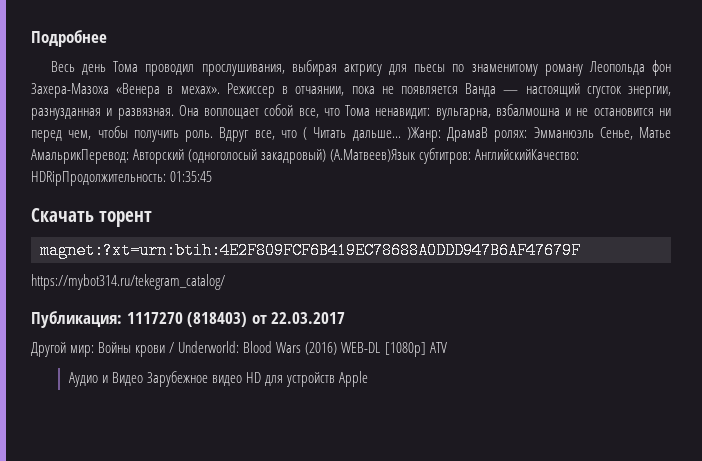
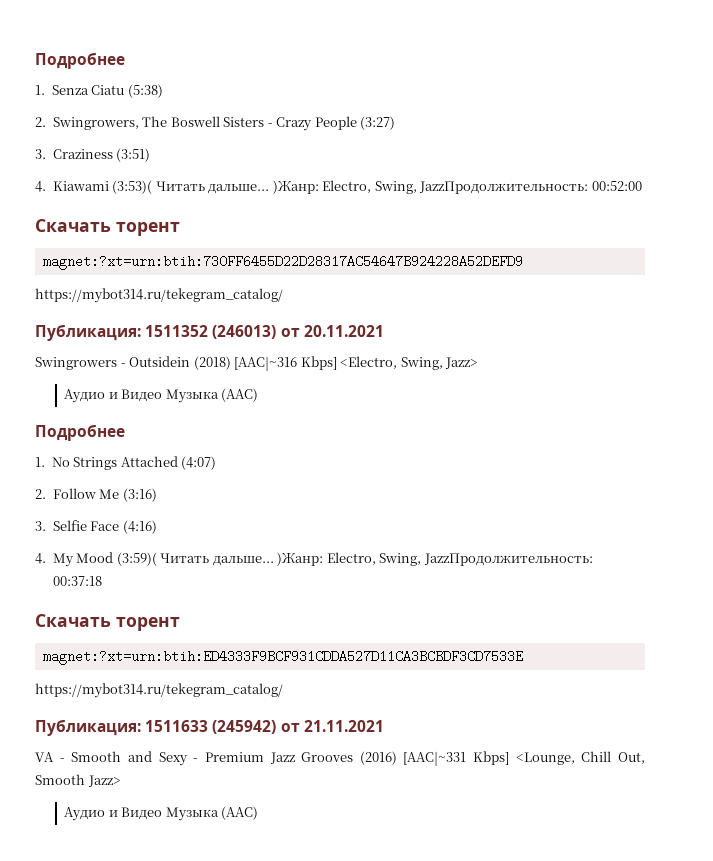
[31,30,107,47] [50,60,671,76] [31,83,671,98] [31,104,671,120] [31,126,671,142] [31,148,580,164] [31,171,213,186] [31,208,153,227] [40,242,581,259] [31,274,225,290] [31,311,346,328] [31,341,447,357] [68,371,369,387] Подробнее // Весь день Тома проводил прослушивания, выбирая актрису для пьесы по знаменитому роману Леопольда фон Захера-Мазоха «Венера в мехах». Режиссер в отчаянии, пока не появляется Ванда — настоящий сгусток энергии, разнузданная и развязная. Она воплощает собой все, что Тома ненавидит: вульгарна, взбалмошна и не остановится ни перед чем, чтобы получить роль. Вдруг все, что ( Читать дальше... )Жанр: ДрамаВ ролях: Эмманюэль Сенье, Матье АмальрикПеревод: Авторский (одноголосый закадровый) (А.Матвеев)Язык субтитров: АнглийскийКачество: HDRipПродолжительность: 01:35:45 // Скачать торент // magnet:?xt=urn:btih:4E2F809FCF6B419EC78688A0DDD947B6AF47679F // https://mybot314.ru/tekegram_catalog/ // Публикация: 1117270 (818403) от 22.03.2017 // Другой мир: Войны крови / Underworld: Blood Wars (2016) WEB-DL [1080p] ATV // Аудио и Видео Зарубежное видео HD для устройств Apple -> [35,52,125,69] [35,84,163,98] [35,116,396,131] [35,148,151,162] [35,180,642,194] [35,219,180,236] [42,255,523,270] [35,288,283,303] [35,324,384,341] [35,356,479,371] [64,388,259,403] [35,424,125,441] [35,456,217,470] [35,488,157,502] [35,520,157,534] [35,552,593,567] [52,576,102,586] [35,614,180,631] [42,650,523,665] [35,683,283,698] [35,719,384,736] [35,751,645,766] [35,774,121,787] [64,806,259,821] Подробнее // 1. Senza Ciatu (5:38) // 2. Swingrowers, The Boswell Sisters - Crazy People (3:27) // 3. Craziness (3:51) // 4. Kiawami (3:53)( Читать дальше... )Жанр: Electro, Swing, JazzПродолжительность: 00:52:00 // Скачать торент // magnet:?xt=urn:btih:730FF6455D22D28317AC54647B924228A52DEFD9 // https://mybot314.ru/tekegram_catalog/ // Публикация: 1511352 (246013) от 20.11.2021 // Swingrowers - Outsidein (2018) [AAC|~316 Kbps] <Electro, Swing, Jazz> // Аудио и Видео Музыка (AAC) // Подробнее // 1. No Strings Attached (4:07) // 2. Follow Me (3:16) // 3. Selfie Face (4:16) // 4. My Mood (3:59)( Читать дальше... )Жанр: Electro, Swing, JazzПродолжительность: 00:37:18 // Скачать торент // magnet:?xt=urn:btih:ED4333F9BCF931CDDA527D11CA3BCBDF3CD7533E // https://mybot314.ru/tekegram_catalog/ // Публикация: 1511633 (245942) от 21.11.2021 // VA - Smooth and Sexy - Premium Jazz Grooves (2016) [AAC|~331 Kbps] <Lounge, Chill Out, Smooth Jazz> // Аудио и Видео Музыка (AAC)

